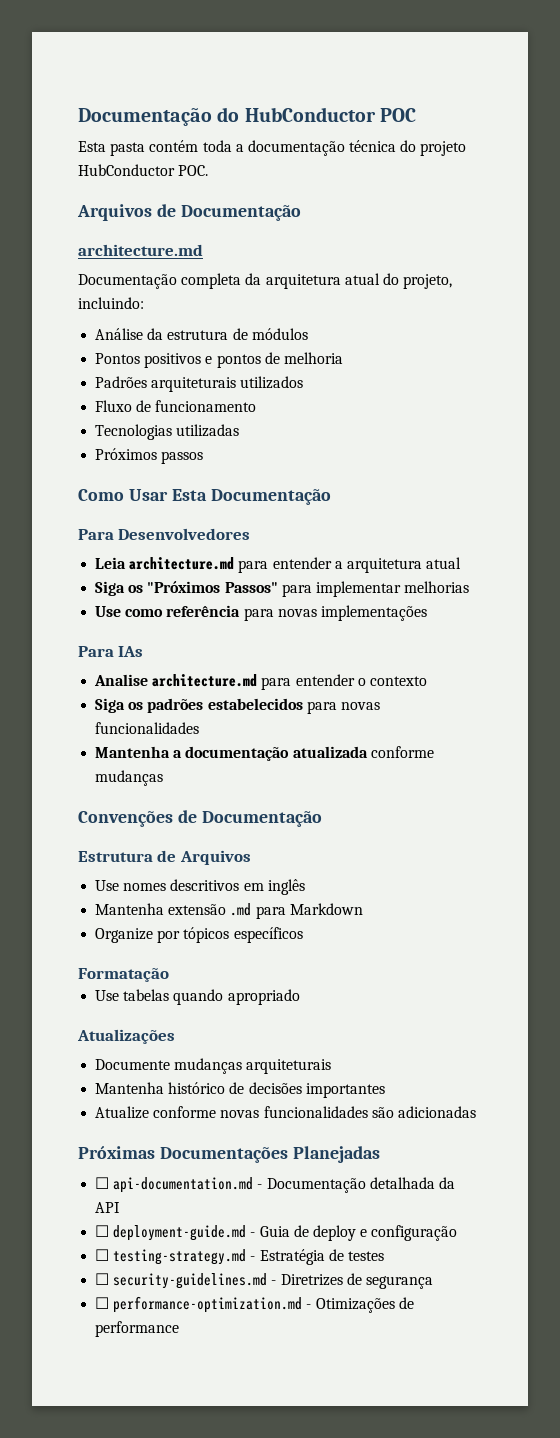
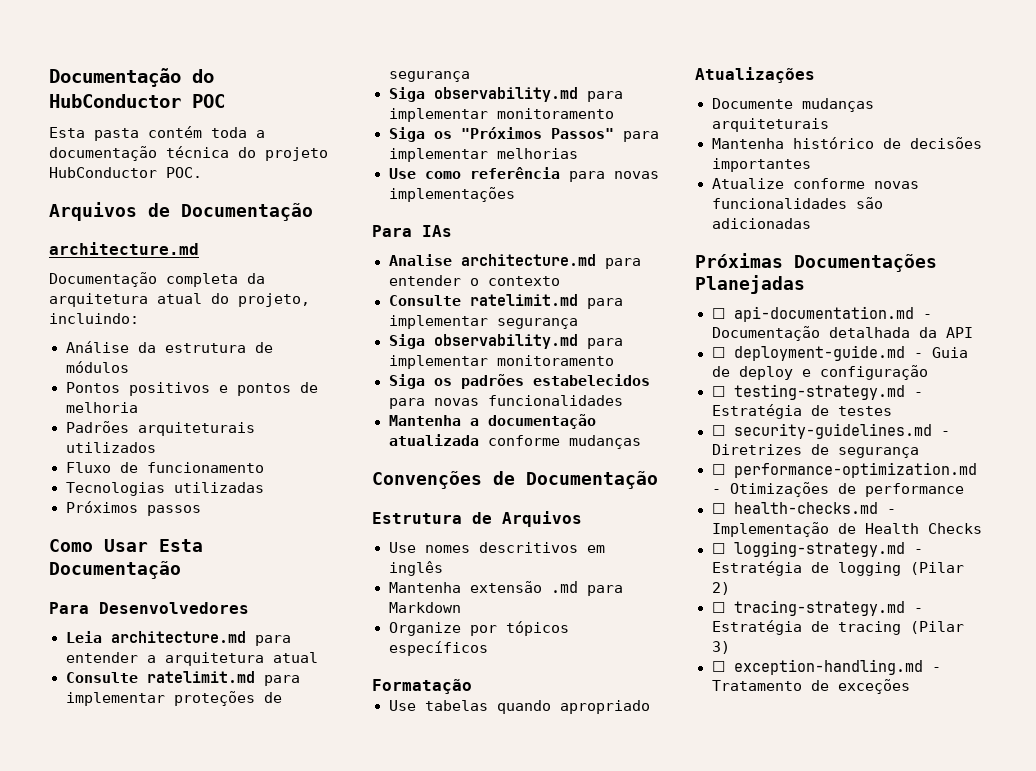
(462, 563) none -> [65,671,300,686] [65,691,282,706] [388,71,470,82] [388,87,623,102] [388,108,614,122] // Consulte ratelimit.md para implementar proteções de segurança // Siga observability.md para implementar monitoramento
(427, 681) none -> [388,294,623,309] [388,315,578,329] [388,334,623,349] [388,355,614,369] // Consulte ratelimit.md para implementar segurança // Siga observability.md para implementar monitoramento
(180, 1329) none -> [711,502,896,514] [711,522,982,537] [711,541,923,557] [711,561,964,576] [711,582,730,595] [711,600,923,616] [711,620,964,635] [711,641,730,654] [711,659,941,675] [711,679,910,694] // ☐ health-checks.md - Implementação de Health Checks // ☐ logging-strategy.md - Estratégia de logging (Pilar 2) // ☐ tracing-strategy.md - Estratégia de tracing (Pilar 3) // ☐ exception-handling.md - Tratamento de exceções

